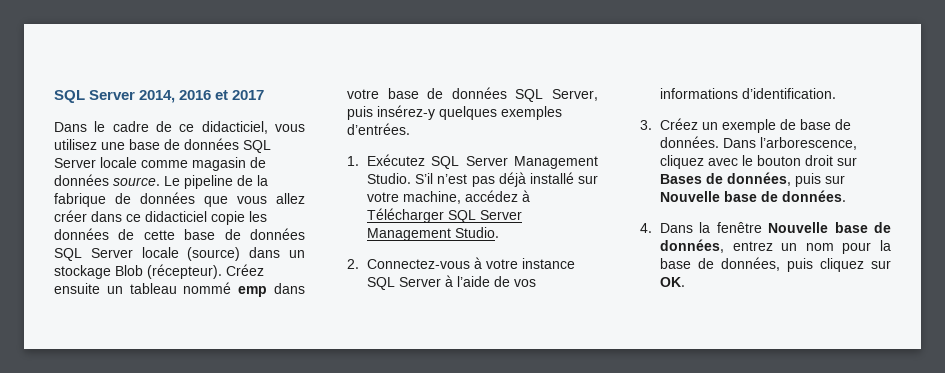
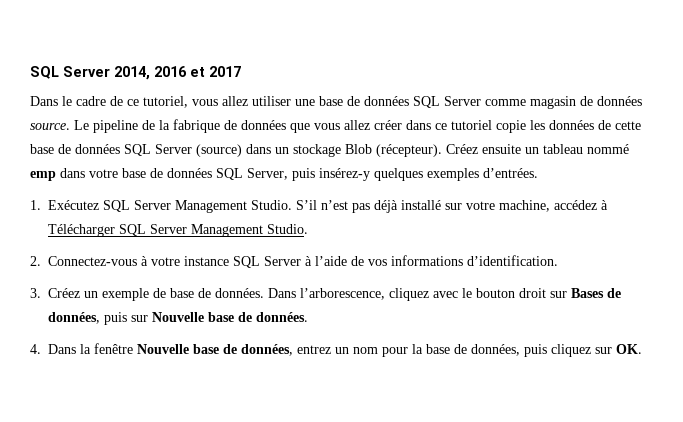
[201,121,305,134] [54,139,97,150] didacticiel, vous utilisez -> [143,96,291,108] tutoriel, vous allez utiliser
[100,157,137,168] locale -> (481, 101) none
[145,211,207,222] didacticiel -> [451,120,492,130] tutoriel
[141,247,179,258] locale -> (192, 149) none

